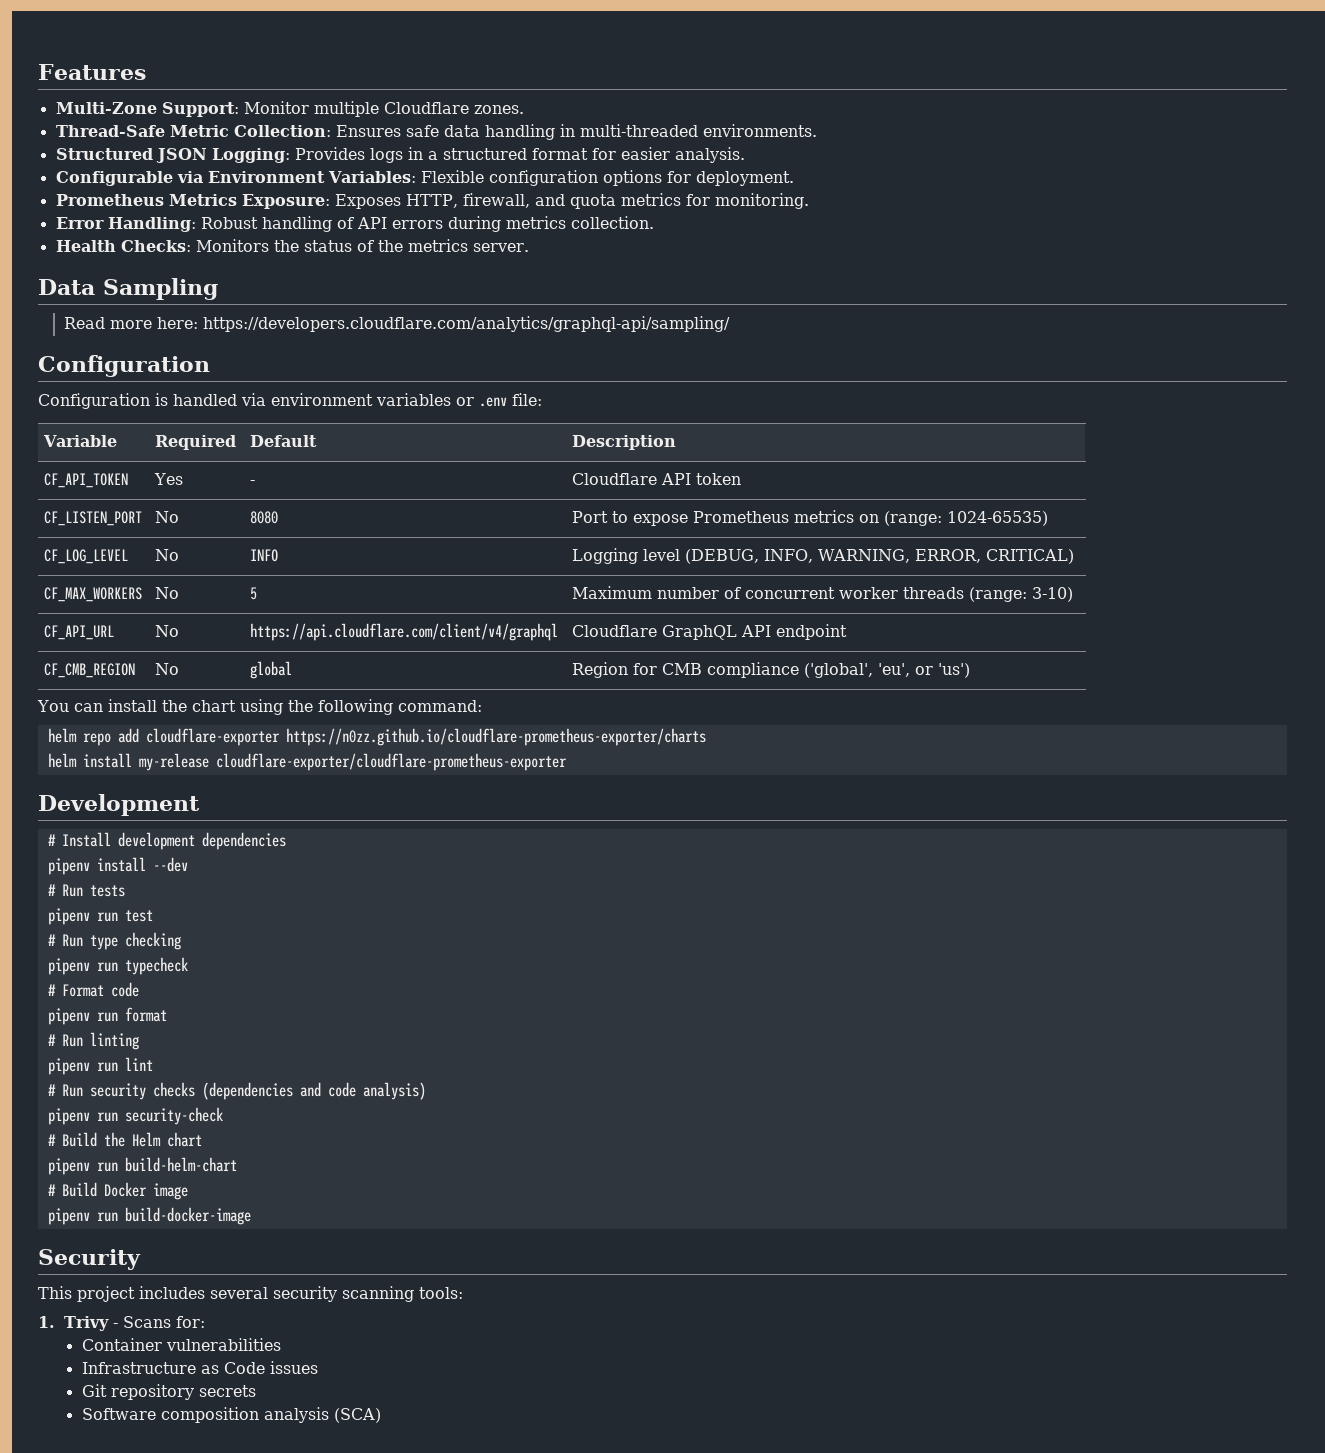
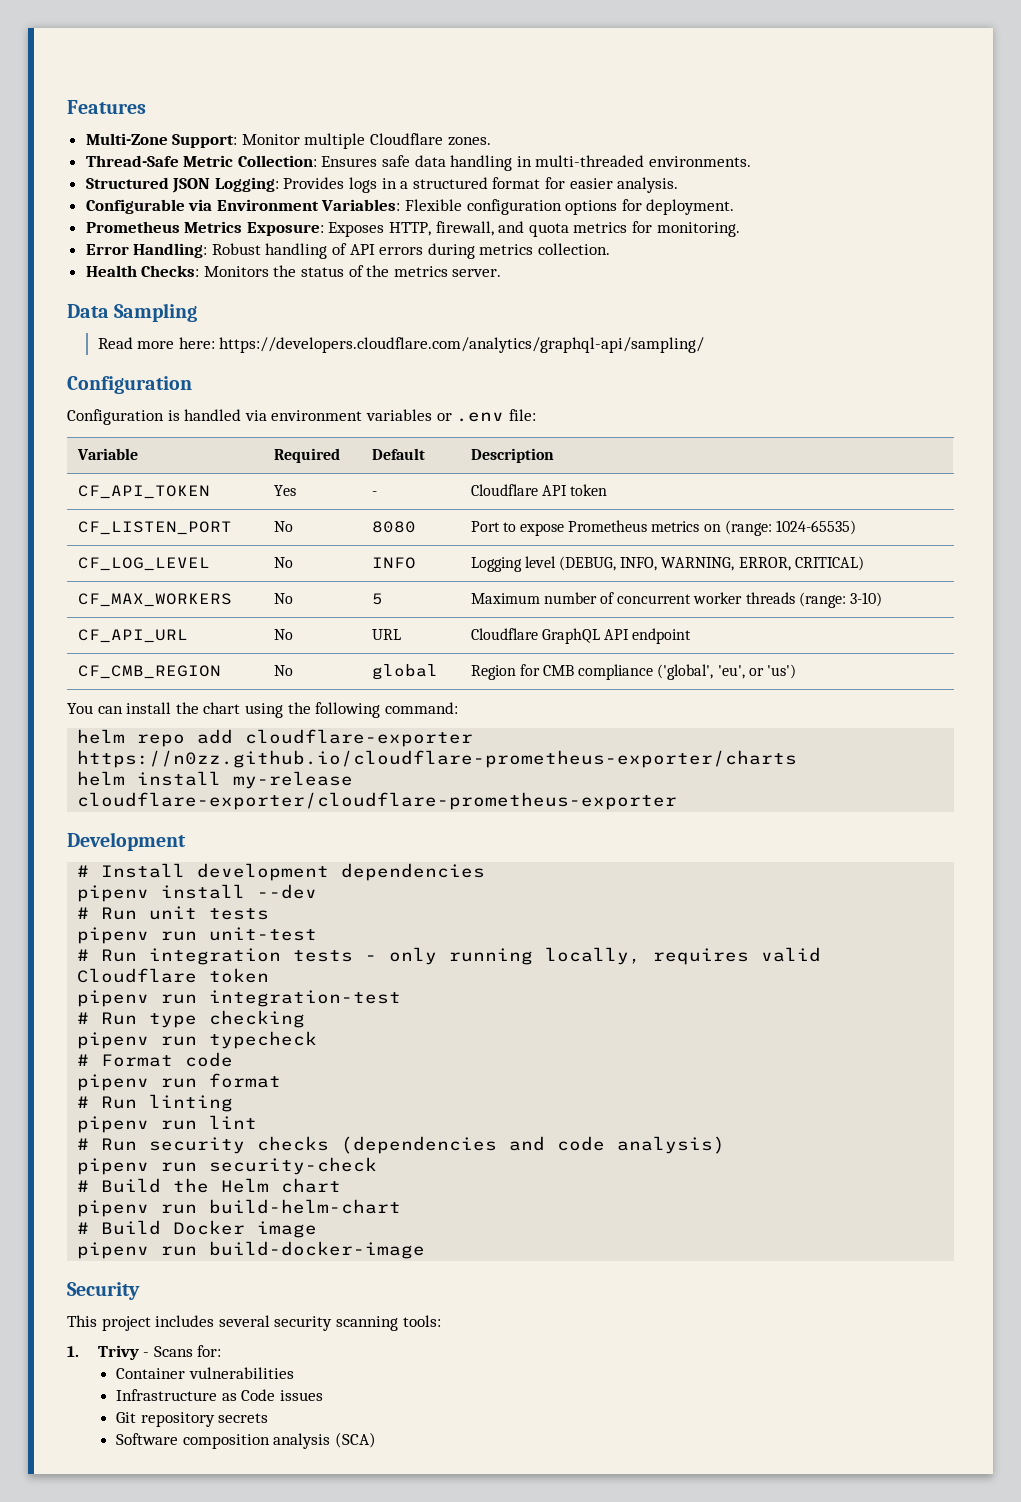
[250,623,559,641] https://api.cloudflare.com/client/v4/graphql -> [371,629,401,640] URL
(83, 890) none -> [149,906,198,920] unit
[124,910,153,922] test -> [209,927,318,941] [77,947,822,965] [77,968,270,983] [77,990,402,1007] unit-test // # Run integration tests - only running locally, requires valid Cloudflare token // pipenv run integration-test

